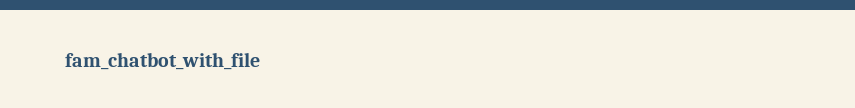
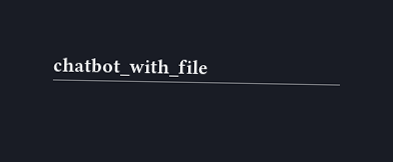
[65,52,260,70] fam_chatbot_with_file -> [53,57,209,78] chatbot_with_file

